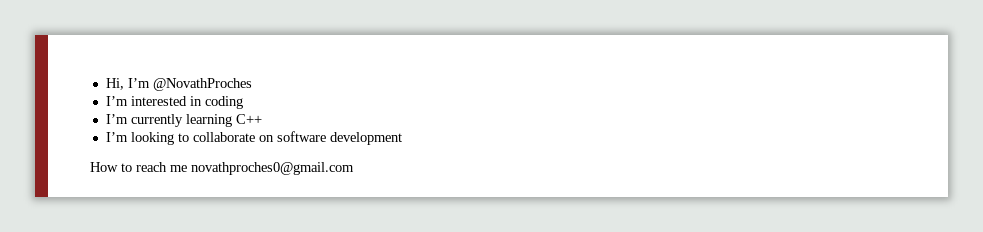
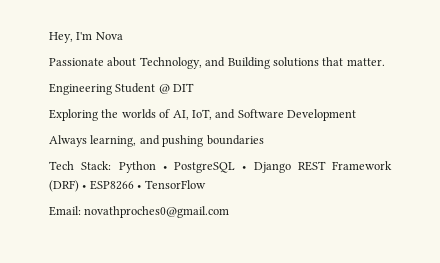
[105,78,252,91] [105,96,243,109] [105,114,262,127] [105,131,402,145] [90,162,187,172] Hi, I’m @NovathProches // I’m interested in coding // I’m currently learning C++ // I’m looking to collaborate on software development // How to reach me -> [49,32,123,43] [49,57,385,69] [49,83,195,95] [49,109,356,121] [49,135,264,147] [49,161,392,173] [49,180,206,192] [49,206,81,216] Hey, I'm Nova // Passionate about Technology, and Building solutions that matter. // Engineering Student @ DIT // Exploring the worlds of AI, IoT, and Software Development // Always learning, and pushing boundaries // Tech Stack: Python • PostgreSQL • Django REST Framework (DRF) • ESP8266 • TensorFlow // Email:

